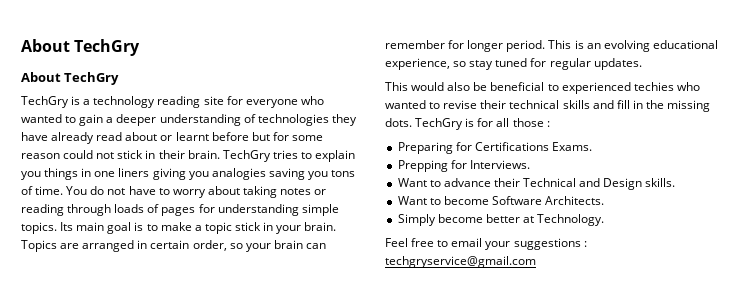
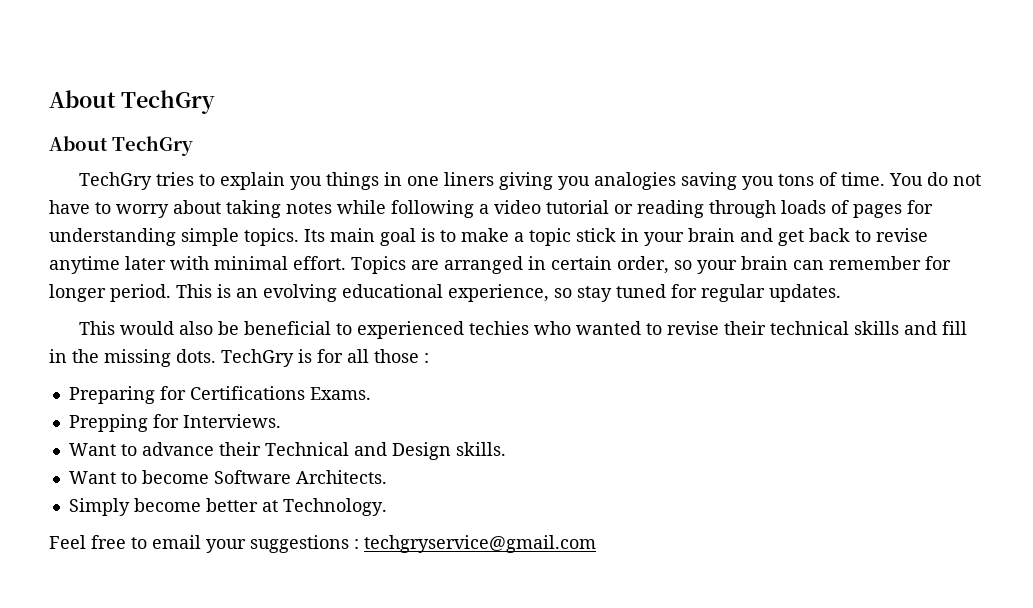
[71,96,324,108] [21,114,357,126] [21,132,323,144] [21,150,271,162] is a technology reading site for everyone who wanted to gain a deeper understanding of technologies they have already read about or learnt before but for some reason could not stick in their brain. TechGry -> (152, 181) none
(312, 191) none -> [337,200,609,218] while following a video tutorial
[304,222,337,231] brain. -> [688,228,928,246] [49,256,346,274] brain and get back to revise anytime later with minimal effort.

